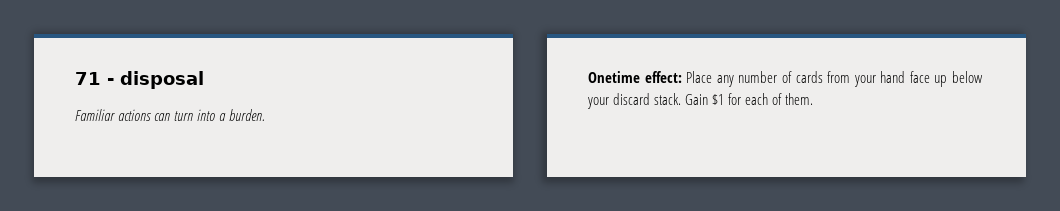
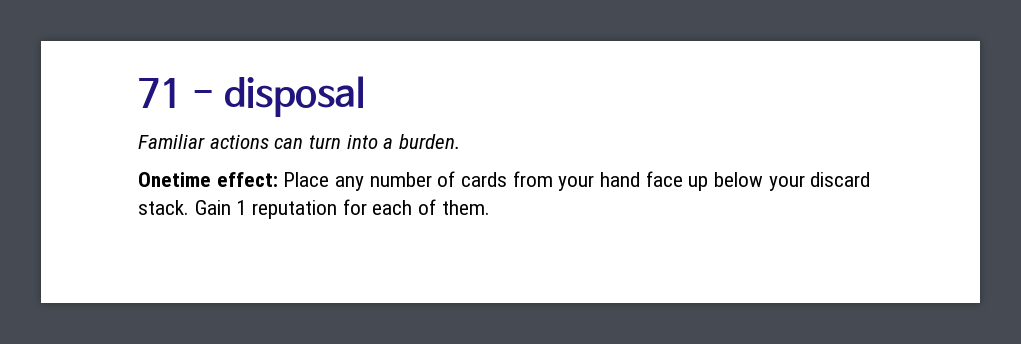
[712,94,725,105] $1 -> [236,200,338,219] 1 reputation

